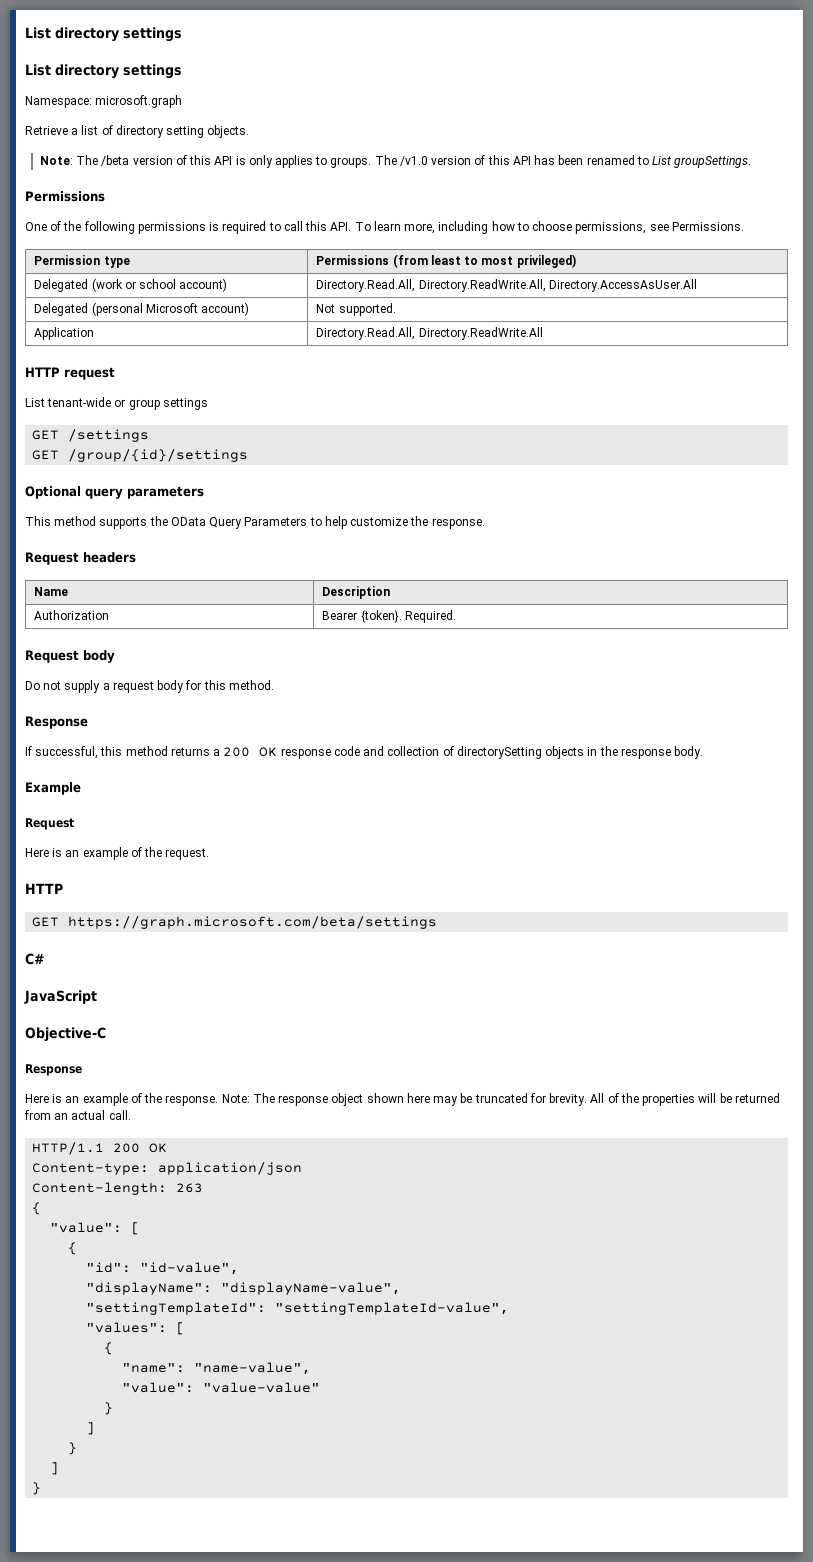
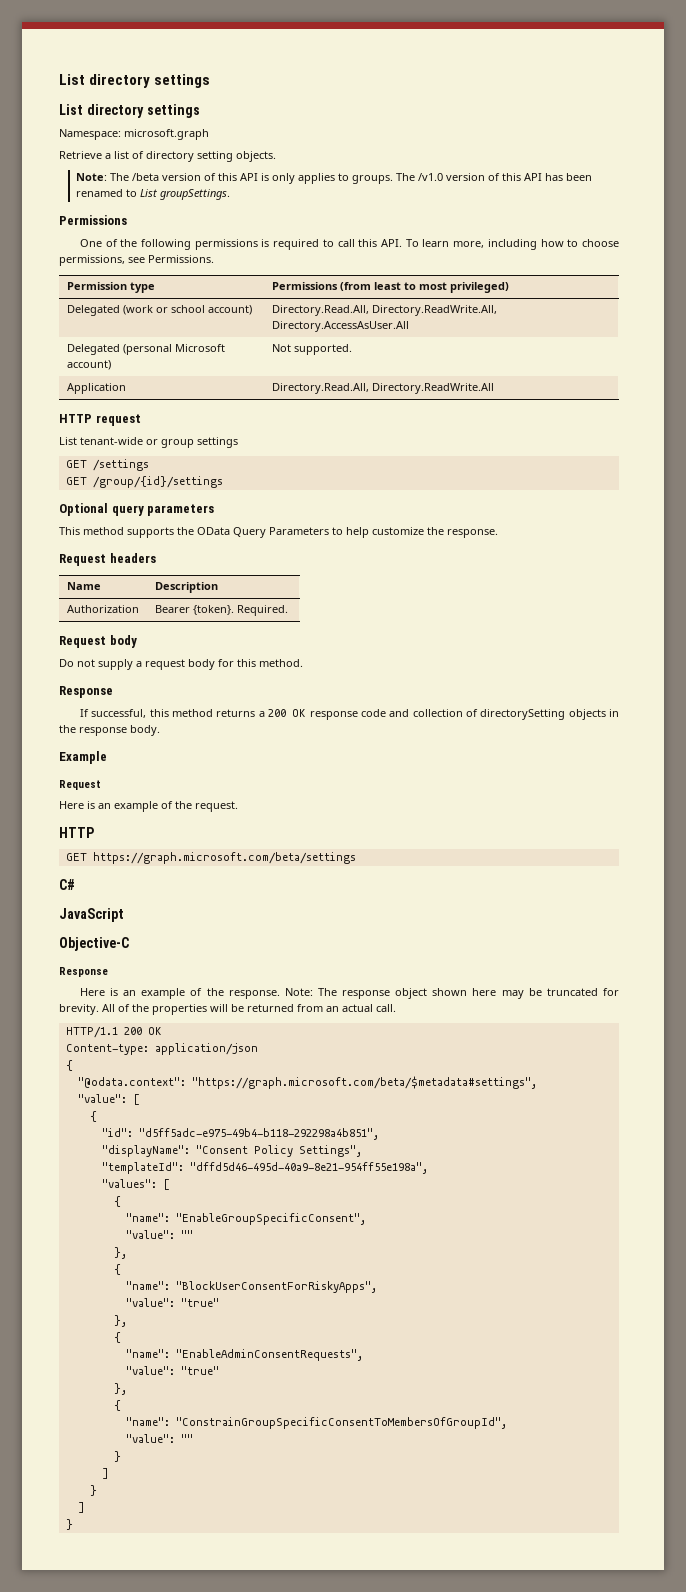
[32,1182,204,1195] [32,1202,42,1215] Content-length: 263 // { -> [65,1060,73,1071] [77,1076,537,1089] { // "@odata.context": "https://graph.microsoft.com/beta/$metadata#settings",
[140,1262,240,1275] "id-value", -> [138,1128,379,1140] "d5ff5adc-e975-49b4-b118-292298a4b851",
[221,1282,402,1295] [86,1302,510,1315] "displayName-value", // "settingTemplateId": "settingTemplateId-value", -> [195,1145,362,1157] [101,1162,428,1174] "Consent Policy Settings", // "templateId": "dffd5d46-495d-40a9-8e21-954ff55e198a",
[194,1362,312,1375] [122,1382,321,1393] "name-value", // "value": "value-value" -> [175,1213,366,1225] [125,1230,193,1239] [113,1247,127,1259] [113,1264,121,1275] [125,1281,377,1293] [125,1298,219,1307] [113,1315,127,1327] [113,1332,121,1343] [125,1349,363,1361] [125,1366,219,1375] [113,1383,127,1395] [113,1400,121,1411] [125,1417,507,1429] [125,1434,193,1443] "EnableGroupSpecificConsent", // "value": "" // }, // { // "name": "BlockUserConsentForRiskyApps", // "value": "true" // }, // { // "name": "EnableAdminConsentRequests", // "value": "true" // }, // { // "name": "ConstrainGroupSpecificConsentToMembersOfGroupId", // "value": ""

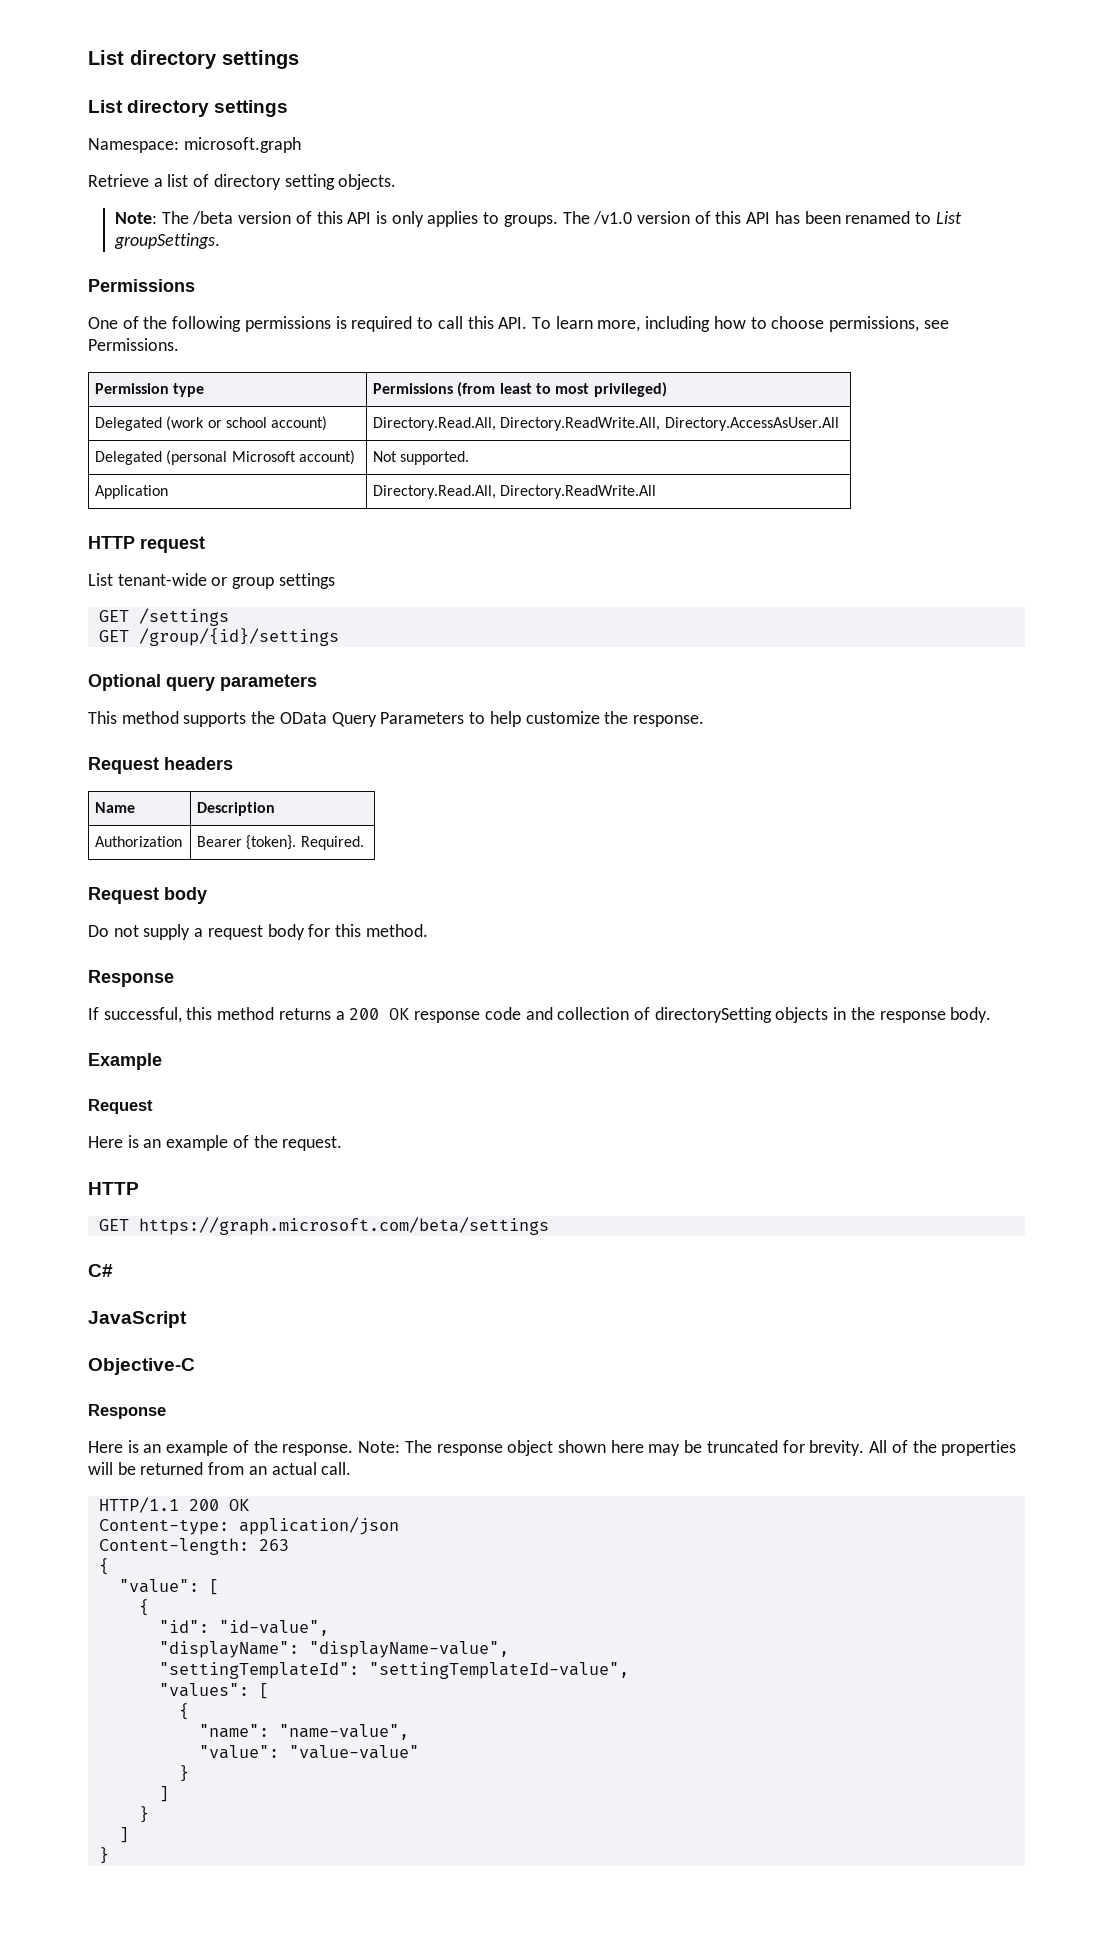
[65,1060,73,1071] [77,1076,537,1089] // { // "@odata.context": "https://graph.microsoft.com/beta/$metadata#settings", -> [98,1538,289,1555] [98,1558,109,1575] // Content-length: 263 // {
[138,1128,379,1140] "d5ff5adc-e975-49b4-b118-292298a4b851", -> [218,1620,329,1636] "id-value",
[195,1145,362,1157] [101,1162,428,1174] "Consent Policy Settings", // "templateId": "dffd5d46-495d-40a9-8e21-954ff55e198a", -> [308,1641,509,1658] [158,1662,629,1679] "displayName-value", // "settingTemplateId": "settingTemplateId-value",
[175,1213,366,1225] [125,1230,193,1239] [113,1247,127,1259] [113,1264,121,1275] [125,1281,377,1293] [125,1298,219,1307] [113,1315,127,1327] [113,1332,121,1343] [125,1349,363,1361] [125,1366,219,1375] [113,1383,127,1395] [113,1400,121,1411] [125,1417,507,1429] [125,1434,193,1443] "EnableGroupSpecificConsent", // "value": "" // }, // { // "name": "BlockUserConsentForRiskyApps", // "value": "true" // }, // { // "name": "EnableAdminConsentRequests", // "value": "true" // }, // { // "name": "ConstrainGroupSpecificConsentToMembersOfGroupId", // "value": "" -> [278,1724,409,1740] [198,1745,419,1759] "name-value", // "value": "value-value"

